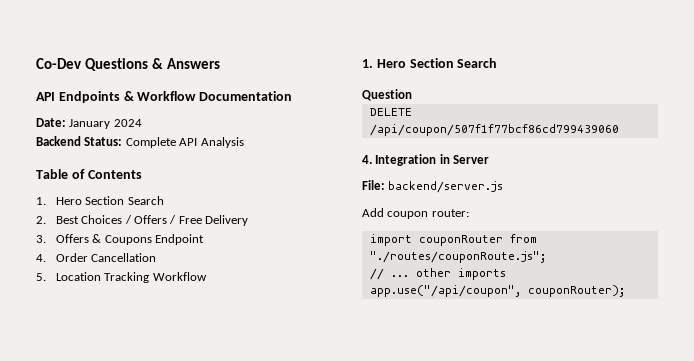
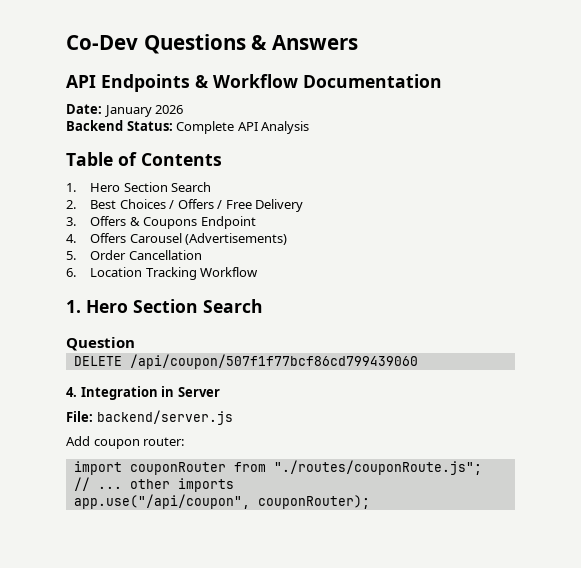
[113,119,142,127] 2024 -> [155,105,184,114] 2026
(46, 258) none -> [90,233,288,245] [66,251,76,260] Offers Carousel (Advertisements) // 5.
[36,273,46,281] 5. -> [66,268,76,277] 6.

